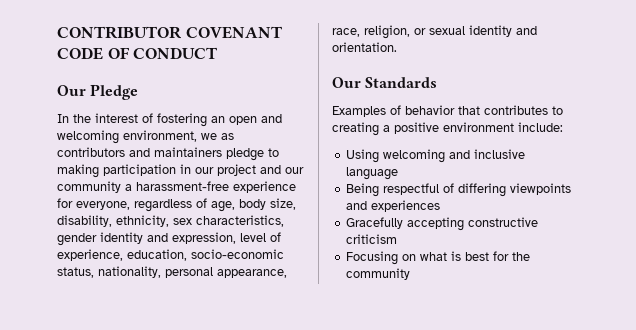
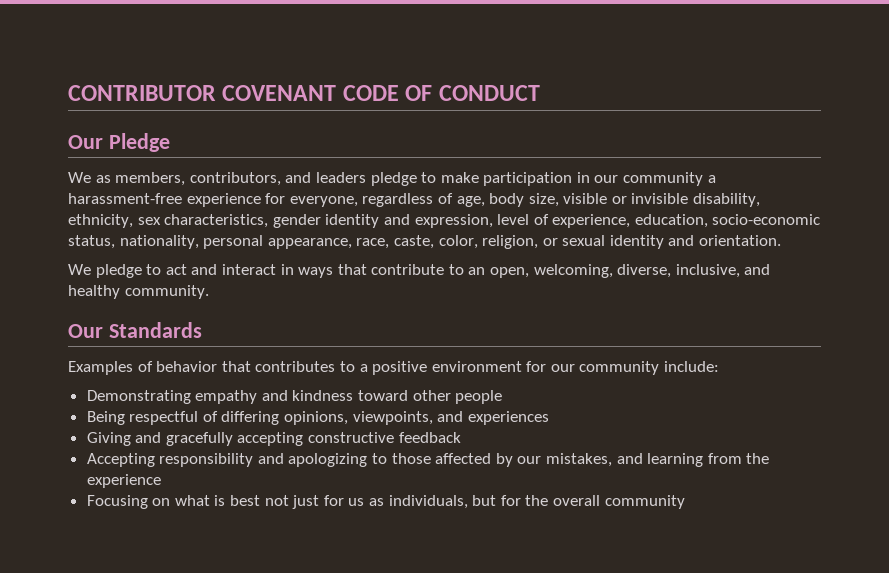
[57,113,282,127] [57,130,234,144] [57,147,279,161] [57,164,99,178] In the interest of fostering an open and welcoming environment, we as contributors and maintainers pledge to making -> [68,172,479,186] We as members, contributors, and leaders pledge to make
[217,164,304,176] project and our -> (619, 179) none
(296, 204) none -> [563,193,689,204] visible or invisible
(360, 32) none -> [393,235,478,249] caste, color,
(397, 47) none -> [68,264,771,278] [68,285,209,299] // We pledge to act and interact in ways that contribute to an open, welcoming, diverse, inclusive, and healthy community.
[332,122,379,136] creating -> (355, 366) none
[518,122,563,132] [346,149,526,163] [346,167,399,180] include: // Using welcoming and inclusive language -> [526,361,720,375] [86,390,503,404] for our community include: // Demonstrating empathy and kindness toward other people
[510,183,572,195] viewpoints -> [284,411,433,425] opinions, viewpoints,
[346,217,539,231] [346,234,398,244] Gracefully accepting constructive criticism -> [86,432,461,446] [86,453,770,467] [86,474,161,488] Giving and gracefully accepting constructive feedback // Accepting responsibility and apologizing to those affected by our mistakes, and learning from the experience
(490, 256) none -> [264,495,497,509] not just for us as individuals, but
(531, 256) none -> [552,495,600,506] overall

